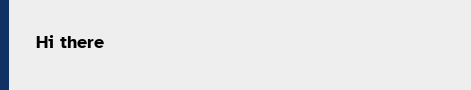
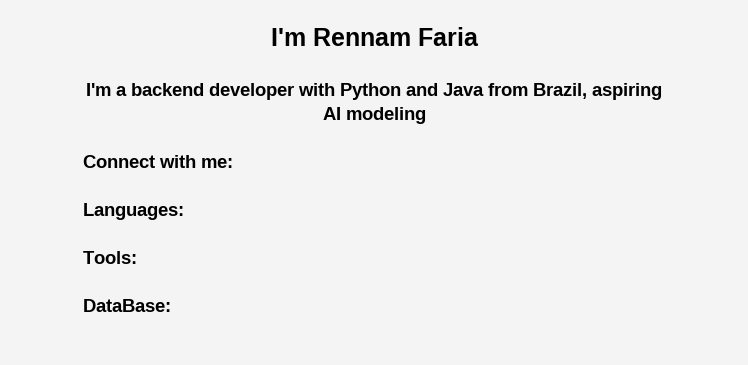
[36,35,104,48] Hi there -> [270,27,479,46] [86,83,662,100] [322,107,426,124] [83,155,233,168] [83,203,184,220] [83,251,137,264] [83,299,171,312] I'm Rennam Faria // I'm a backend developer with Python and Java from Brazil, aspiring AI modeling // Connect with me: // Languages: // Tools: // DataBase:

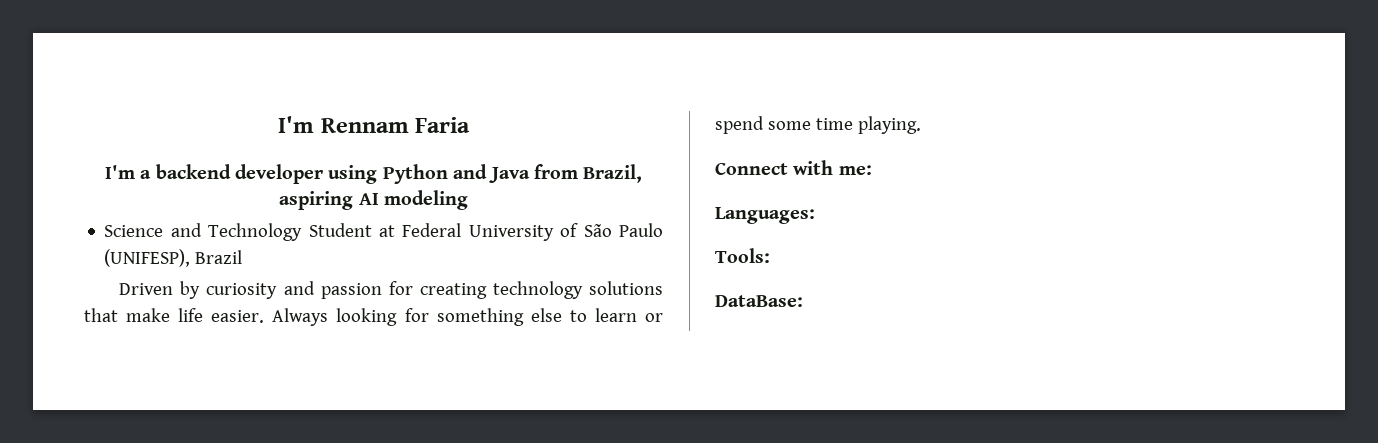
[298,83,335,96] with -> [328,165,378,184] using
(426, 115) none -> [104,223,663,241] [104,249,243,267] [119,281,663,299] [84,308,663,326] [715,116,921,134] // Science and Technology Student at Federal University of São Paulo (UNIFESP), Brazil // Driven by curiosity and passion for creating technology solutions that make life easier. Always looking for something else to learn or spend some time playing.

